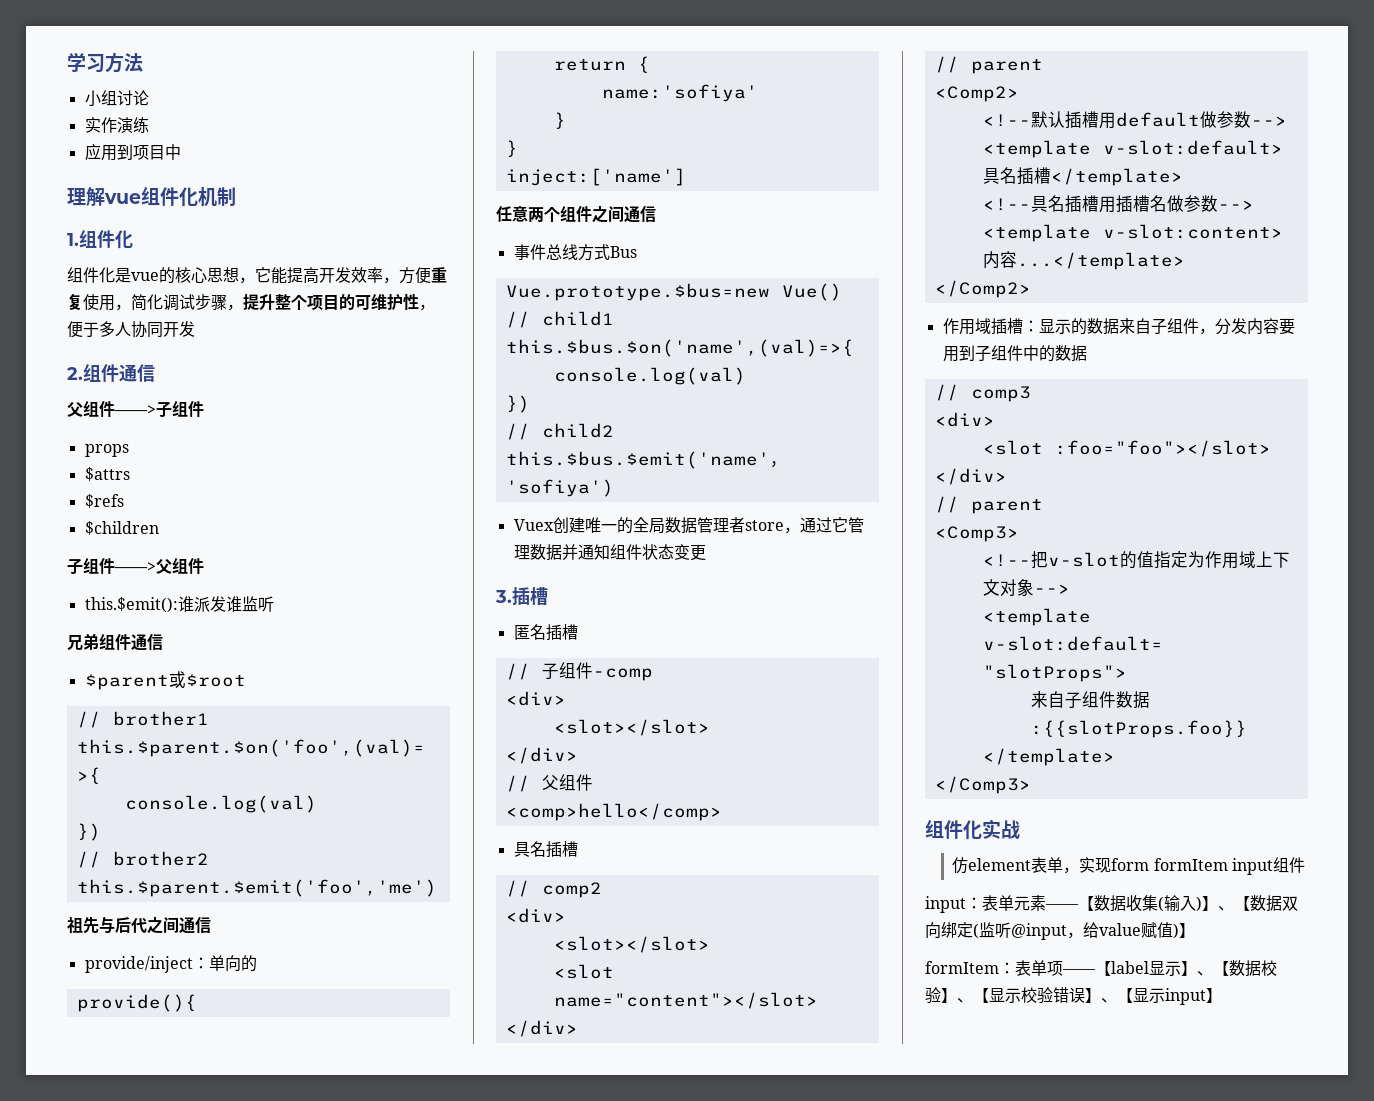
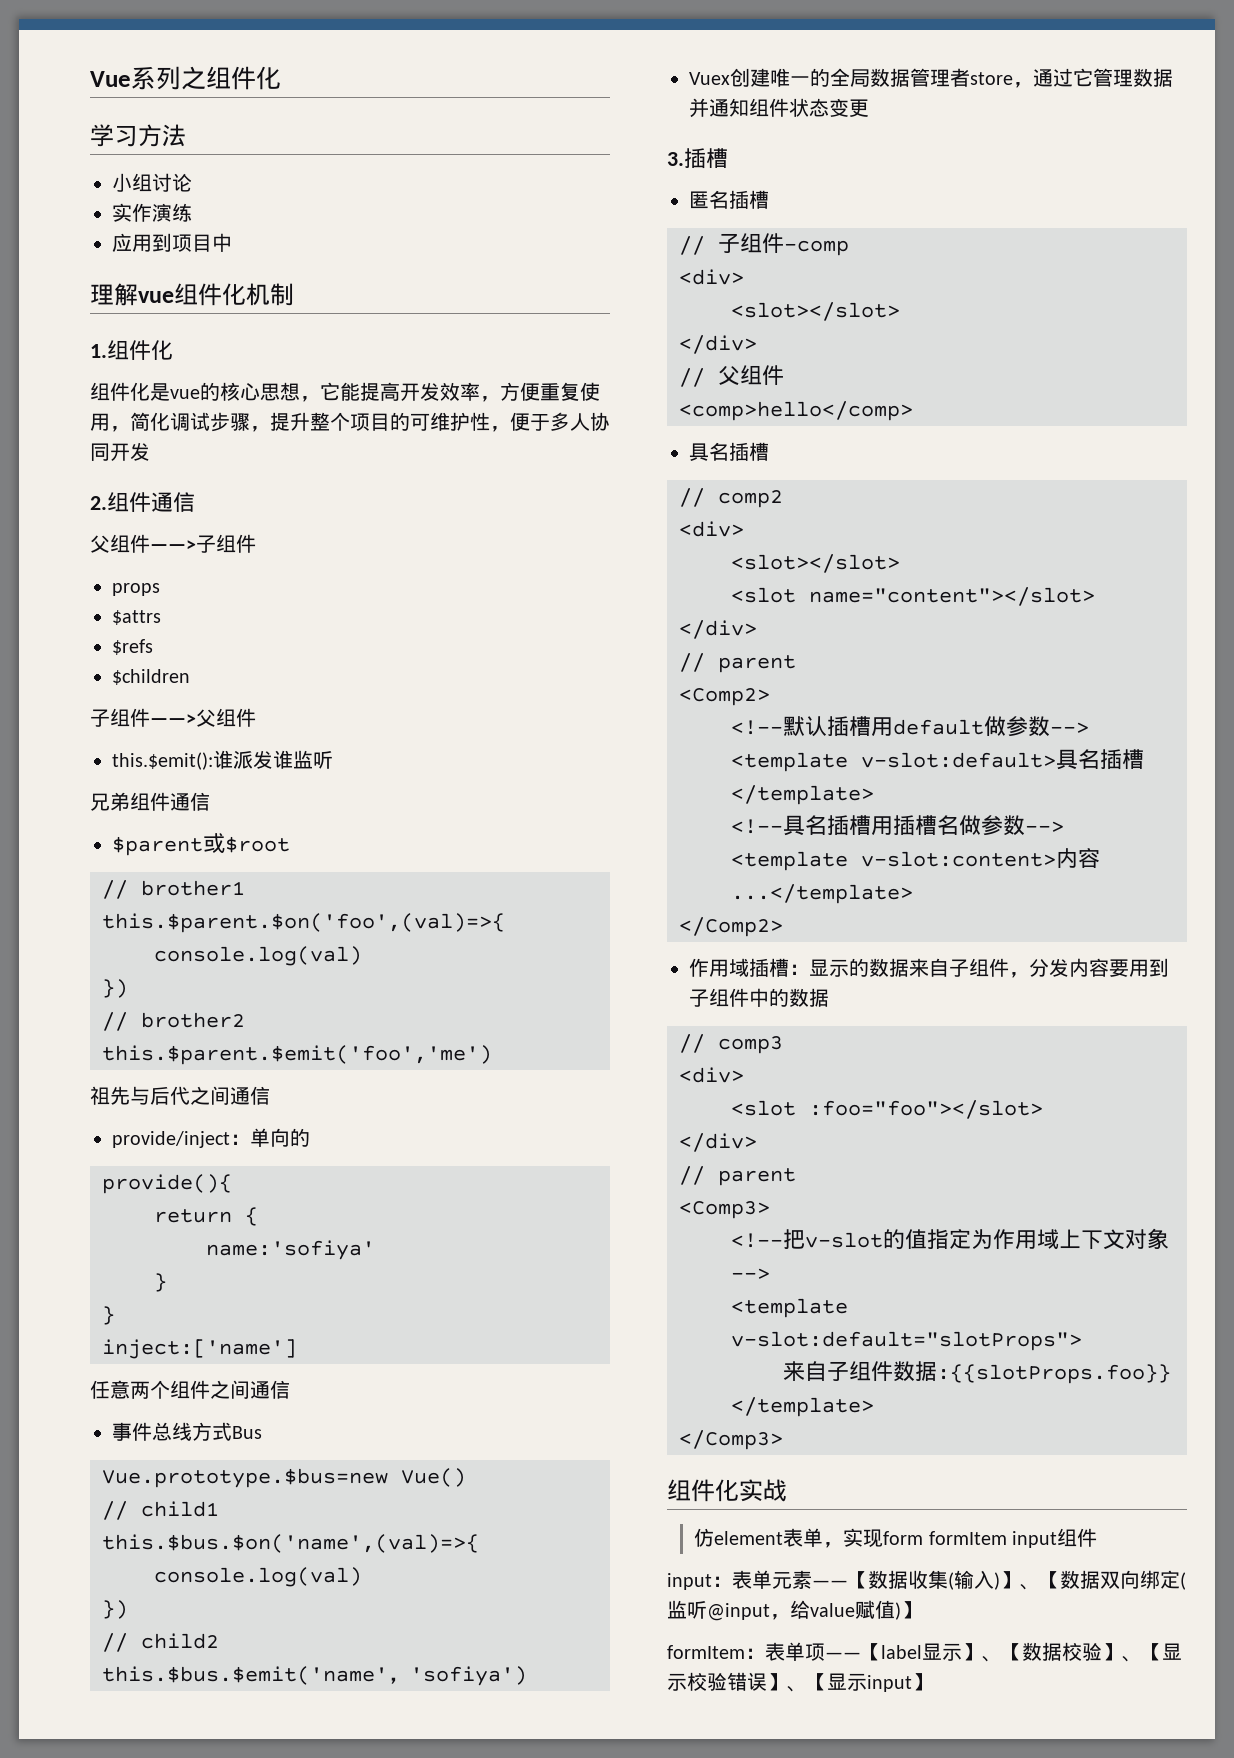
(67, 62) none -> [90,66,281,90] Vue系列之组件化 //

